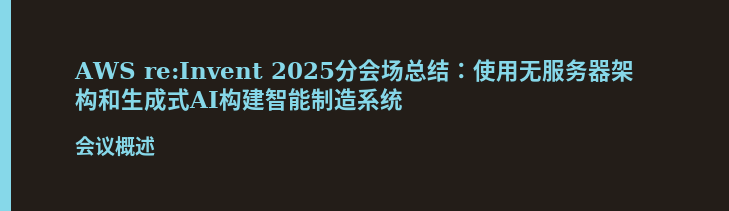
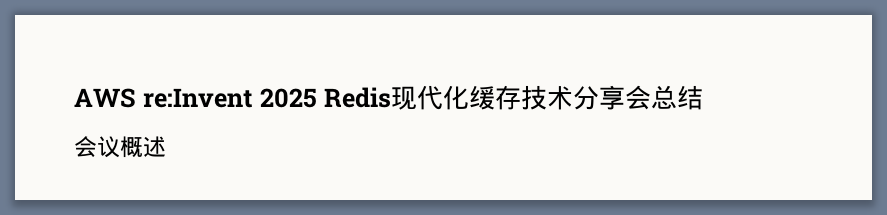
[334,59,634,82] [75,88,403,112] 分会场总结：使用无服务器架构和生成式AI构建智能制造系统 -> [323,85,703,110] Redis现代化缓存技术分享会总结

